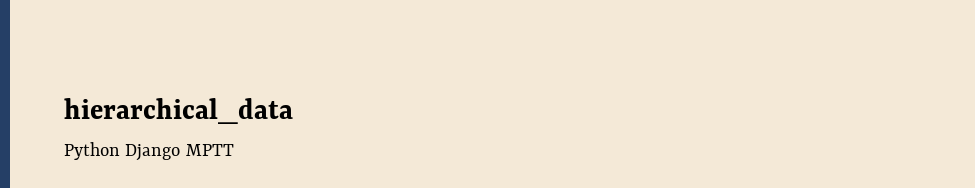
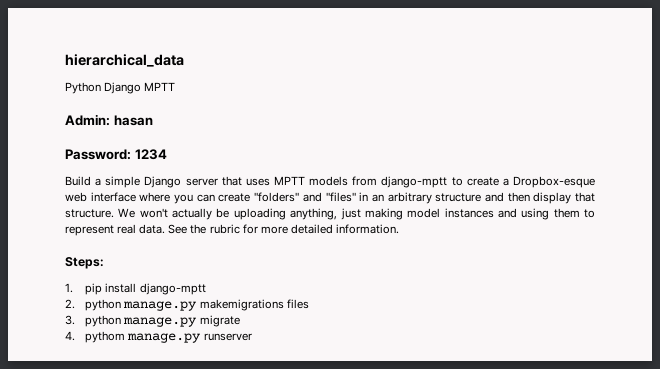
(234, 150) none -> [65,114,153,126] [65,149,167,160] [65,176,596,188] [65,192,595,204] [65,208,595,220] [65,224,399,236] [65,257,104,269] [65,283,206,295] [65,299,309,311] [65,315,240,327] [65,331,252,343] // Admin: hasan // Password: 1234 // Build a simple Django server that uses MPTT models from django-mptt to create a Dropbox-esque web interface where you can create "folders" and "files" in an arbitrary structure and then display that structure. We won't actually be uploading anything, just making model instances and using them to represent real data. See the rubric for more detailed information. // Steps: // 1. pip install django-mptt // 2. python manage.py makemigrations files // 3. python manage.py migrate // 4. pythom manage.py runserver

